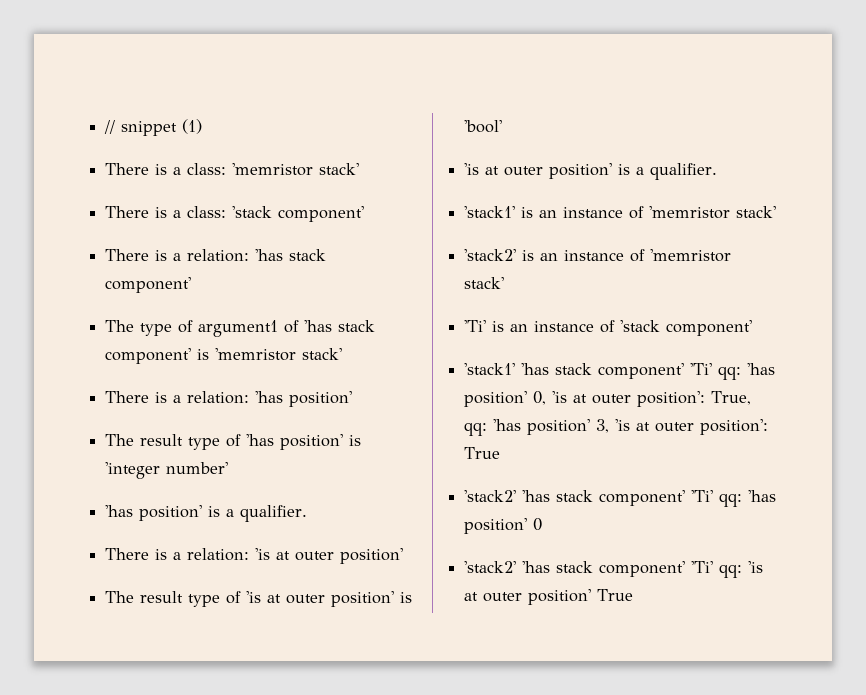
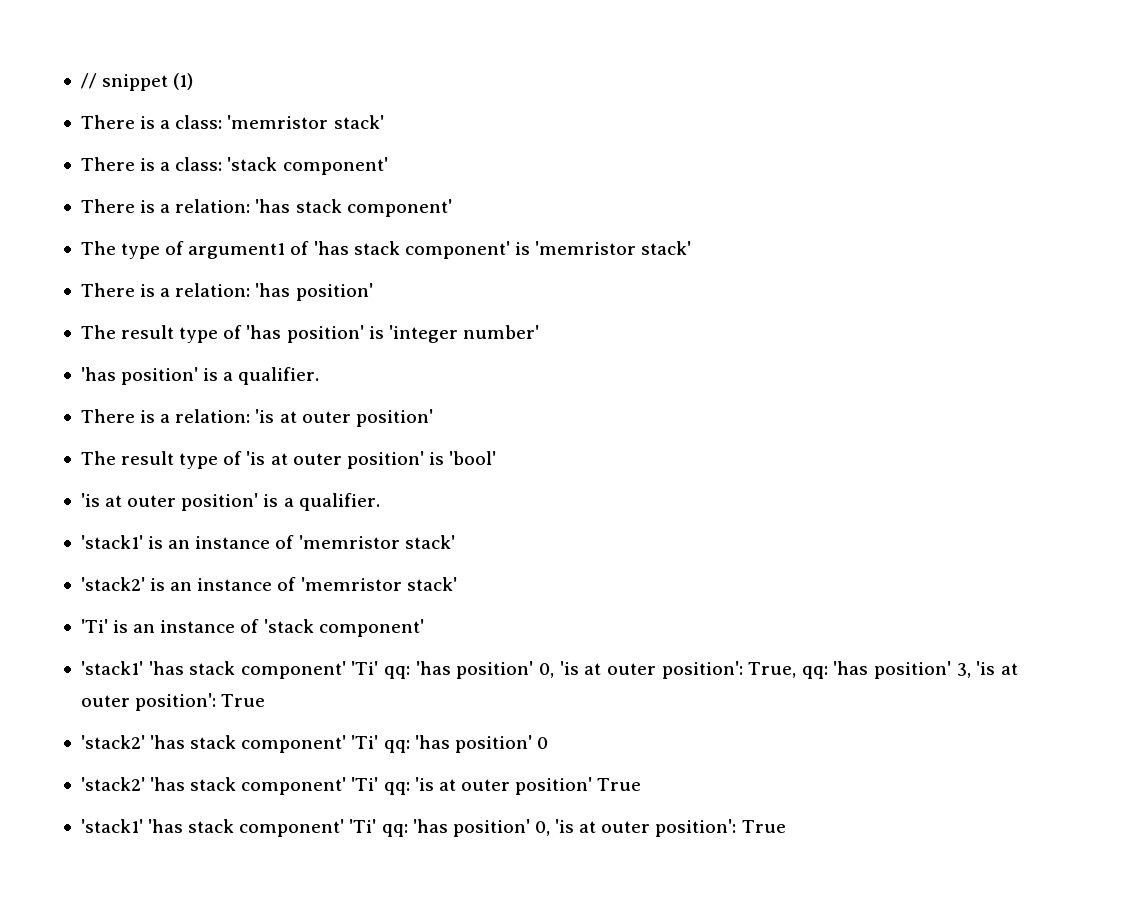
(634, 595) none -> [80,819,786,837] // 'stack1' 'has stack component' 'Ti' qq: 'has position' 0, 'is at outer position': True

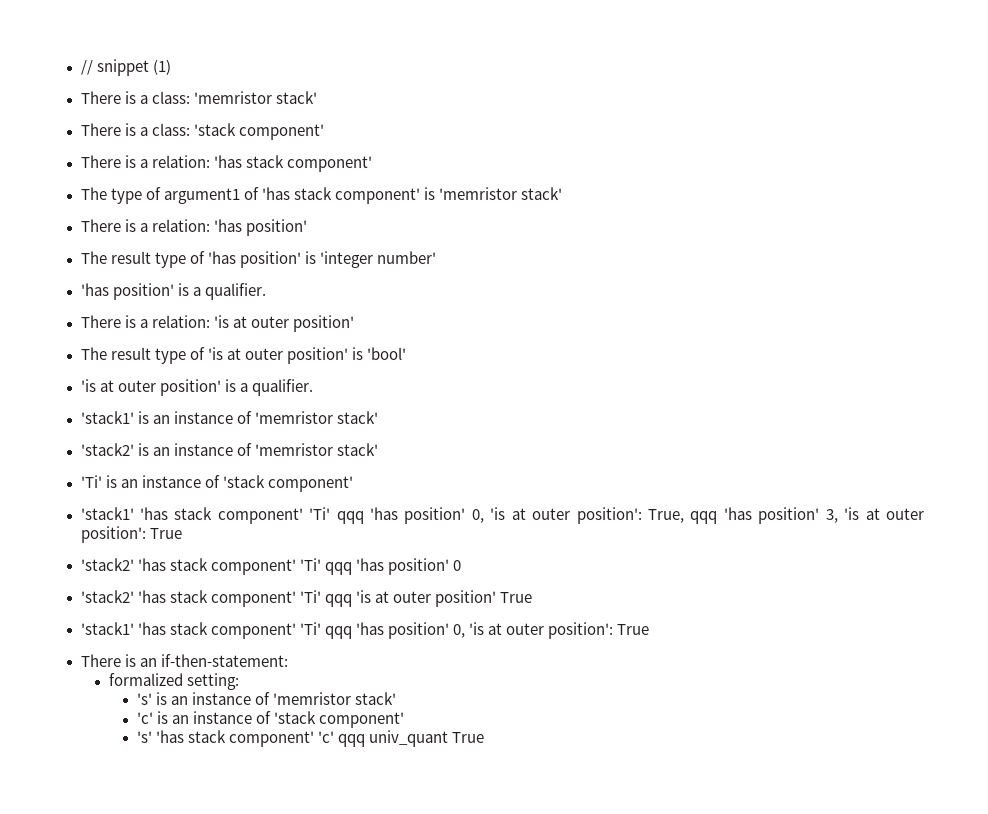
[384,666,411,679] qq: -> [336,511,364,524] qqq
[801,666,828,679] qq: -> [690,511,718,524] qqq
[383,740,410,753] qq: -> [324,562,352,575] qqq
[383,782,410,795] qq: -> [324,594,352,607] qqq
[381,824,408,837] qq: -> [324,626,352,639] qqq
(786, 826) none -> [80,654,288,667] [108,673,239,690] [136,692,397,705] [136,711,405,728] [136,730,485,747] // There is an if-then-statement: // formalized setting: // 's' is an instance of 'memristor stack' // 'c' is an instance of 'stack component' // 's' 'has stack component' 'c' qqq univ_quant True

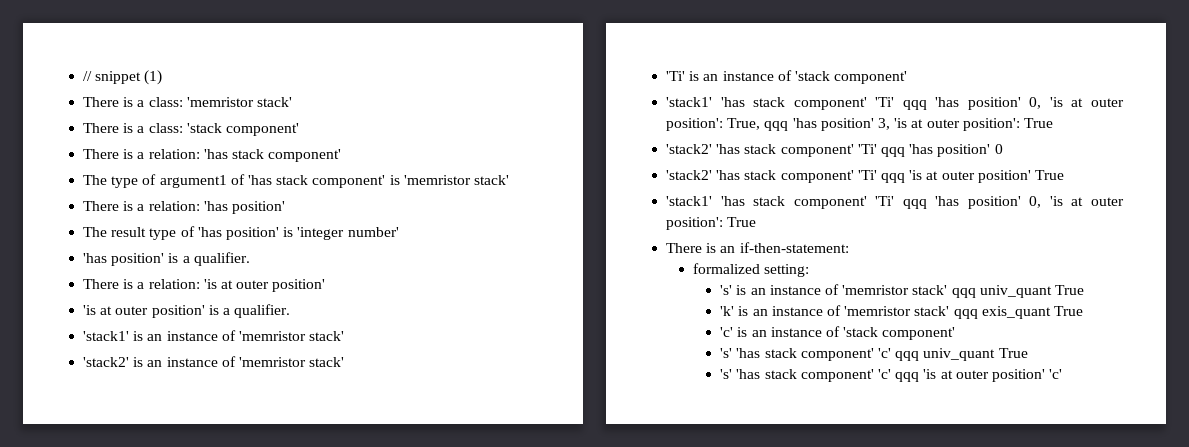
[80,347,406,364] // The result type of 'is at outer position' is 'bool' -> (326, 285) none
(397, 698) none -> [951,285,1084,298] [720,305,1083,319] qqq univ_quant True // 'k' is an instance of 'memristor stack' qqq exis_quant True
(485, 737) none -> [720,369,1063,382] // 's' 'has stack component' 'c' qqq 'is at outer position' 'c'

